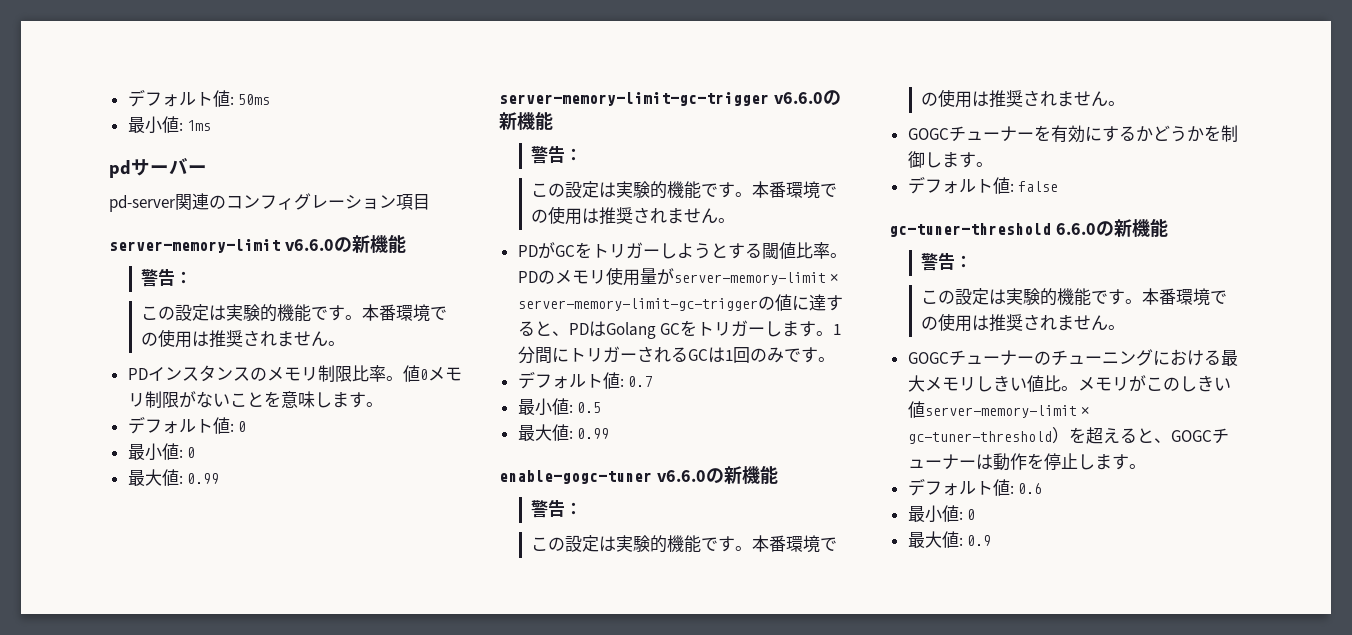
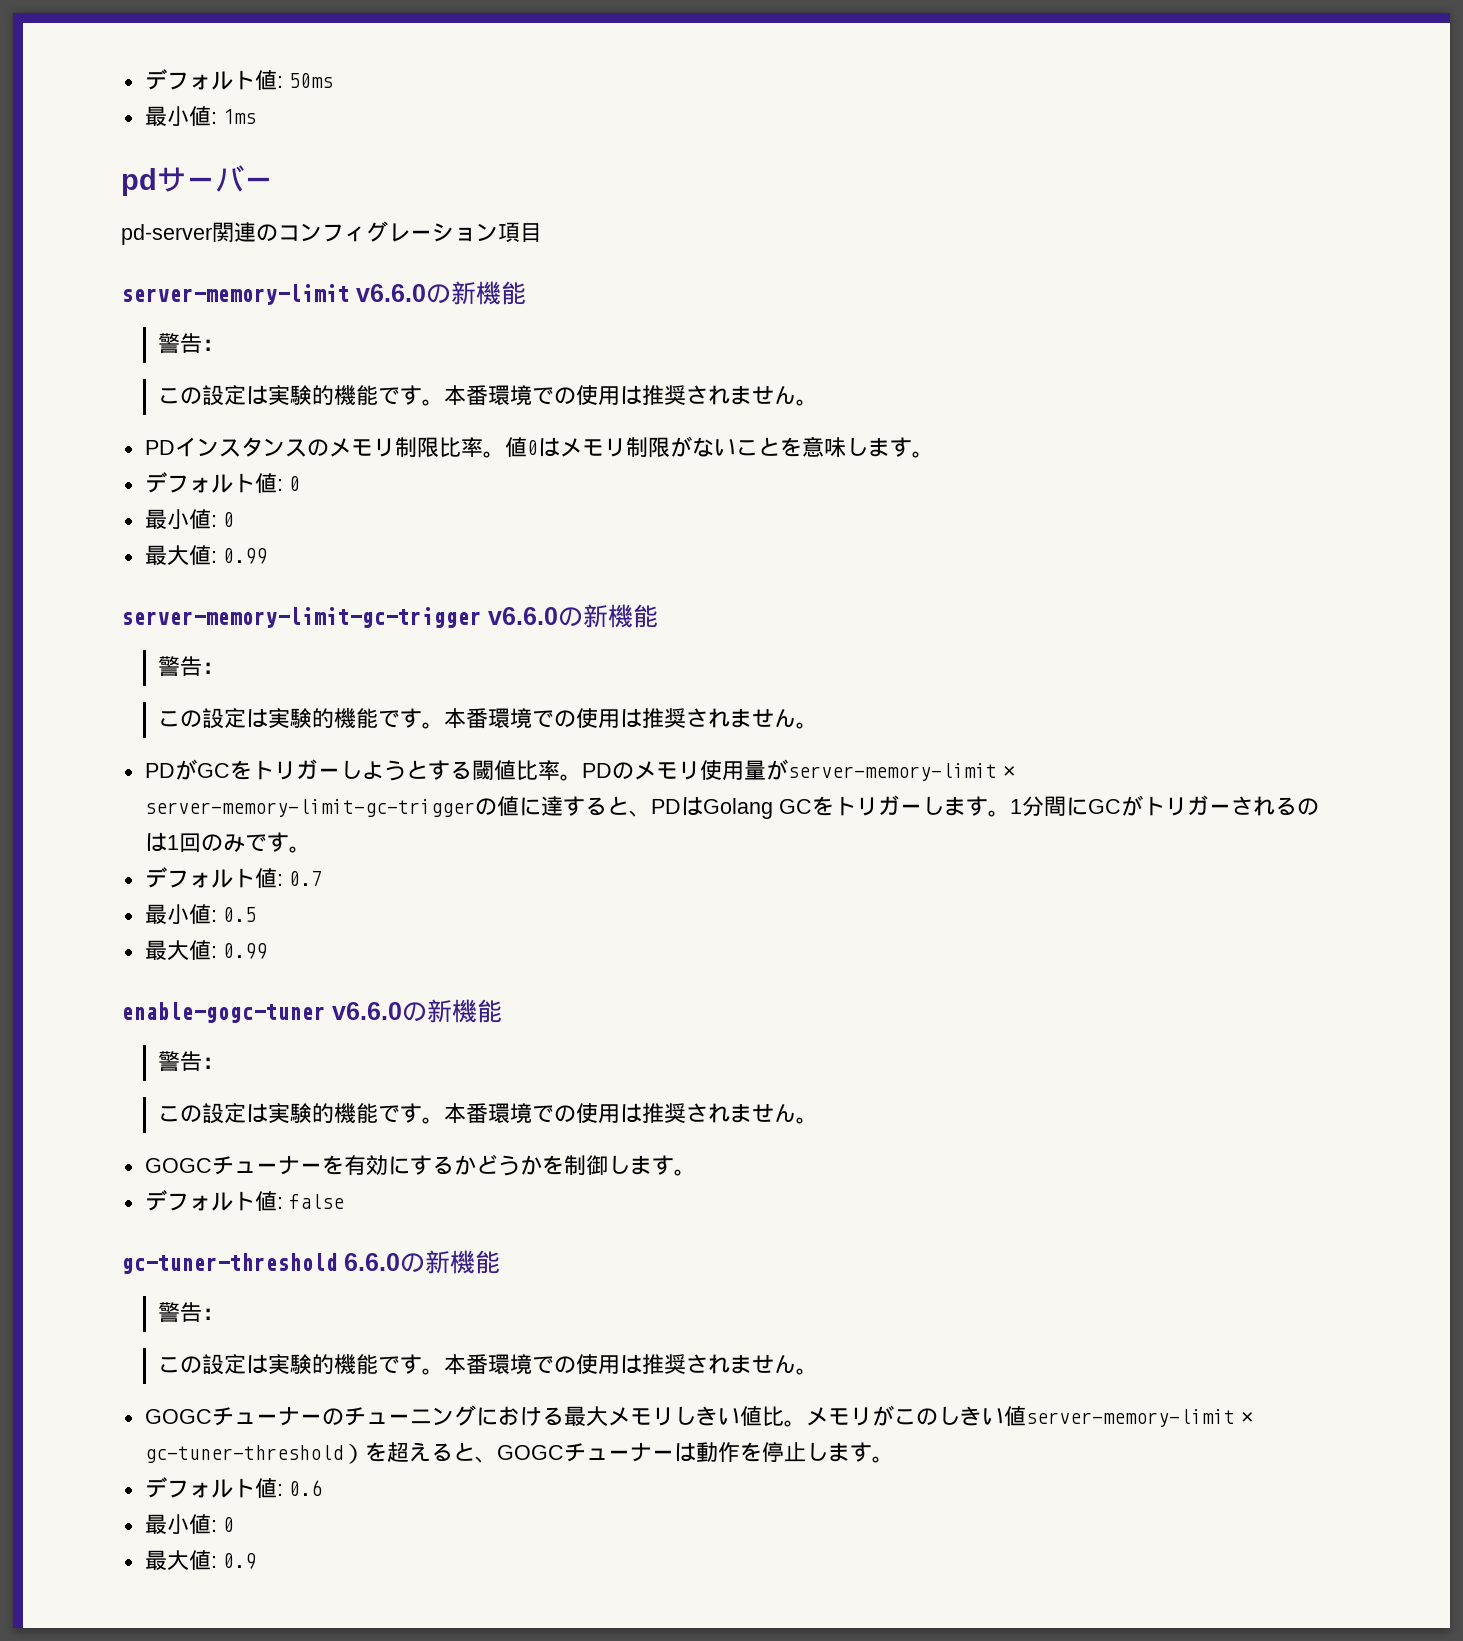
(428, 374) none -> [537,437,560,457] は
(569, 355) none -> [1087,795,1143,816] GCが
[687,349,708,361] GC -> [1296,798,1319,815] の

